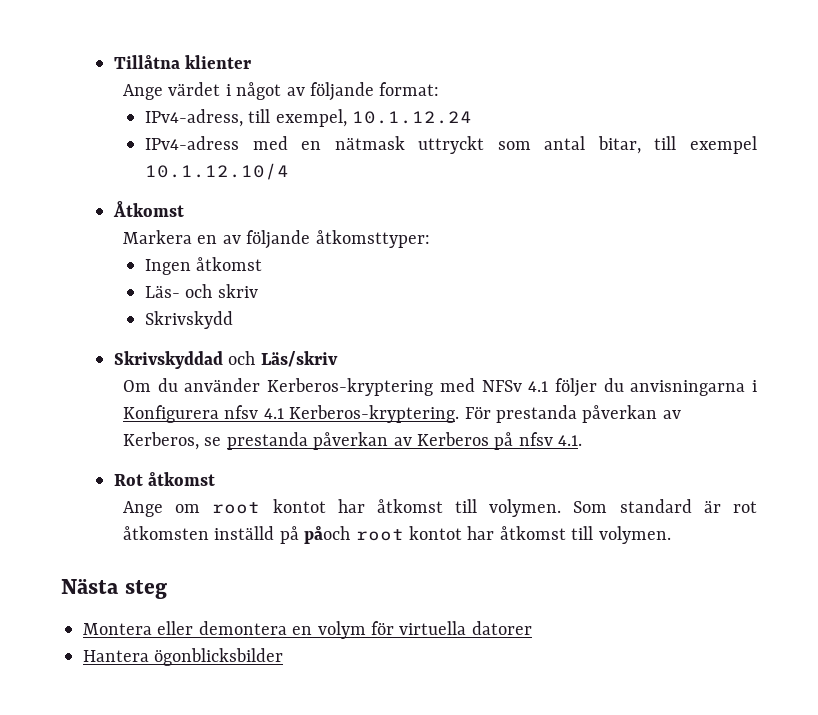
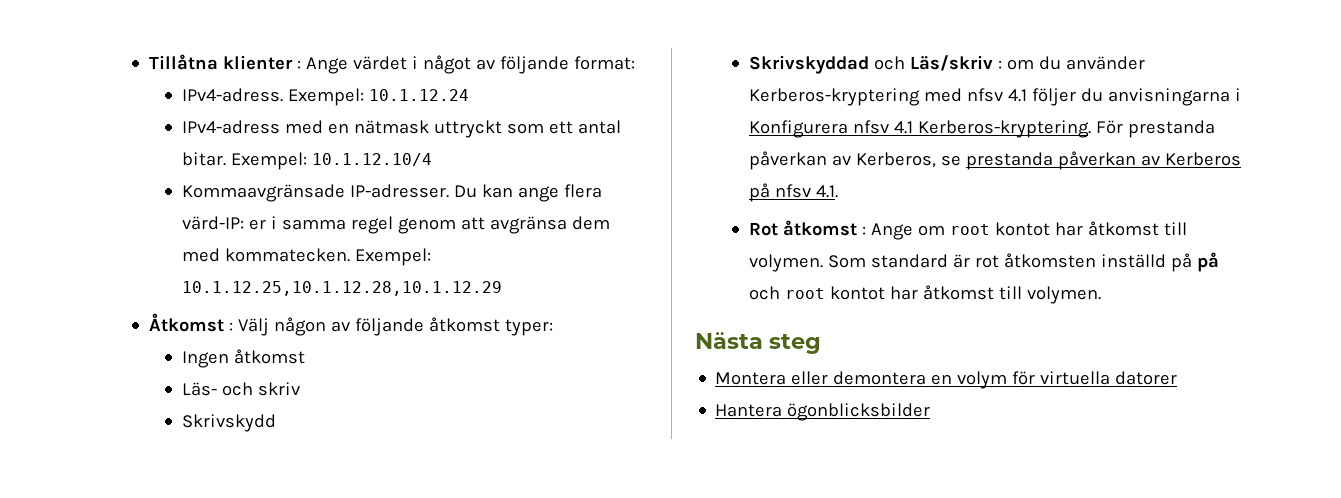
(252, 62) // -> [296,60,301,69] :
[145,109,347,127] IPv4-adress, till exempel, -> [181,88,364,106] IPv4-adress. Exempel:
[544,136,757,154] [145,163,290,180] [113,201,185,217] [123,230,430,249] antal bitar, till exempel 10.1.12.10/4 // Åtkomst // Markera en av följande åtkomsttyper: -> [548,120,621,134] [181,152,432,170] [181,184,602,202] [181,216,610,234] [181,248,431,266] [181,281,502,296] [148,313,553,336] ett antal bitar. Exempel: 10.1.12.10/4 // Kommaavgränsade IP-adresser. Du kan ange flera värd-IP: er i samma regel genom att avgränsa dem med kommatecken. Exempel: 10.1.12.25,10.1.12.28,10.1.12.29 // Åtkomst : Välj någon av följande åtkomst typer:
[123,380,152,392] // Om -> [997,59,1034,70] : om
[481,380,522,392] NFSv -> [966,88,1003,102] nfsv
(216, 479) // -> [861,226,866,235] :
[304,526,351,544] påoch -> [1196,252,1219,272] [748,286,780,300] på och

